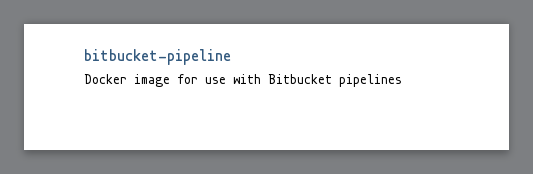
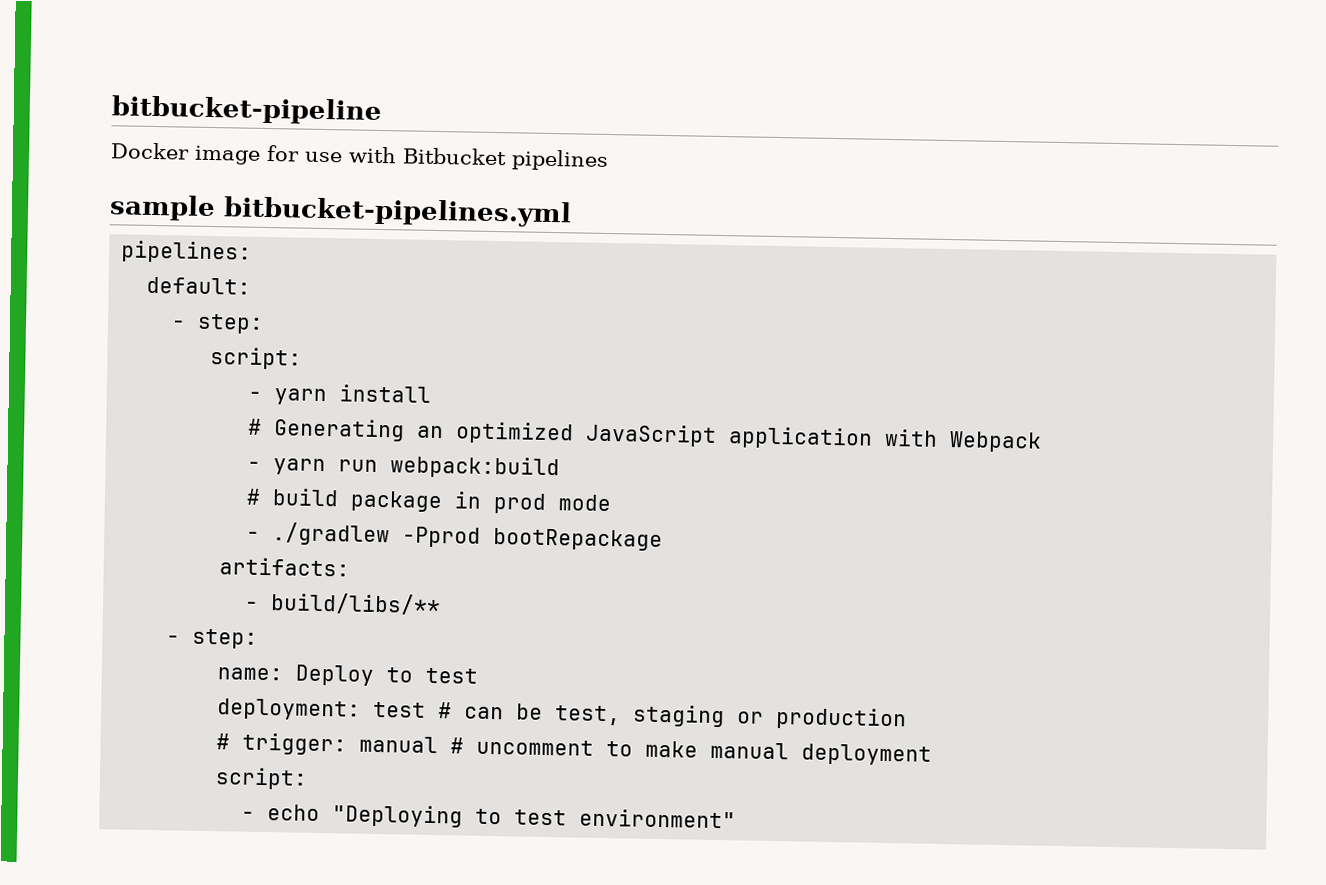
(402, 80) none -> [109,194,572,228] [121,240,253,264] [146,276,252,295] [171,313,265,334] [210,347,303,370] [248,384,432,406] [248,418,1043,453] [247,455,561,480] [246,488,613,514] [246,522,664,552] [219,557,351,577] [244,592,442,616] [166,628,259,649] [217,664,479,686] [217,698,908,731] [216,732,933,766] [215,767,309,790] [241,804,737,829] // sample bitbucket-pipelines.yml // pipelines: // default: // - step: // script: // - yarn install // # Generating an optimized JavaScript application with Webpack // - yarn run webpack:build // # build package in prod mode // - ./gradlew -Pprod bootRepackage // artifacts: // - build/libs/** // - step: // name: Deploy to test // deployment: test # can be test, staging or production // # trigger: manual # uncomment to make manual deployment // script: // - echo "Deploying to test environment"

